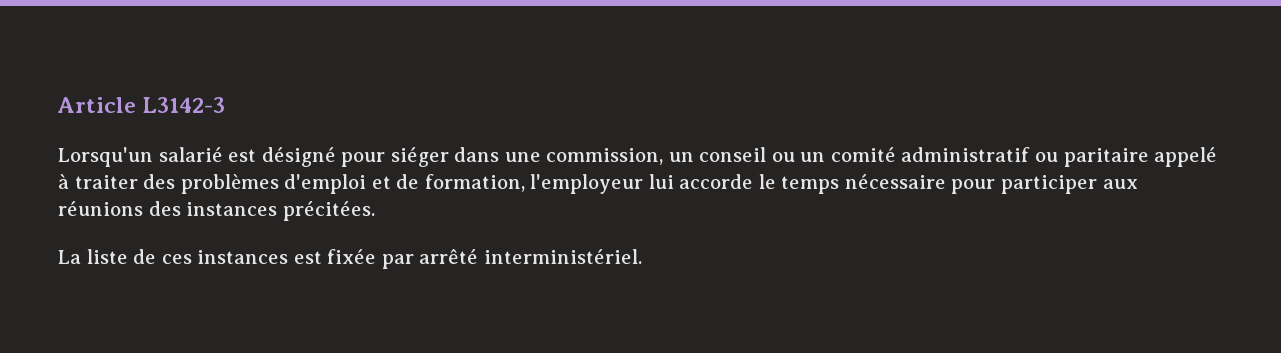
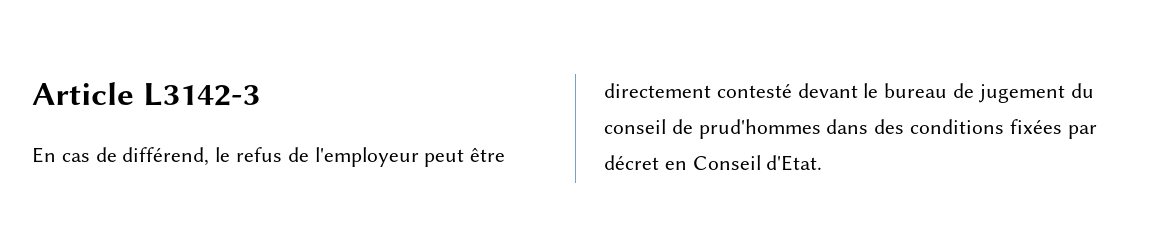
[58,147,1218,167] [58,174,1138,194] [58,201,375,221] [58,249,642,269] Lorsqu'un salarié est désigné pour siéger dans une commission, un conseil ou un comité administratif ou paritaire appelé à traiter des problèmes d'emploi et de formation, l'employeur lui accorde le temps nécessaire pour participer aux réunions des instances précitées. // La liste de ces instances est fixée par arrêté interministériel. -> [32,147,506,167] [604,83,1094,103] [604,119,1097,139] [604,155,823,171] En cas de différend, le refus de l'employeur peut être directement contesté devant le bureau de jugement du conseil de prud'hommes dans des conditions fixées par décret en Conseil d'Etat.

